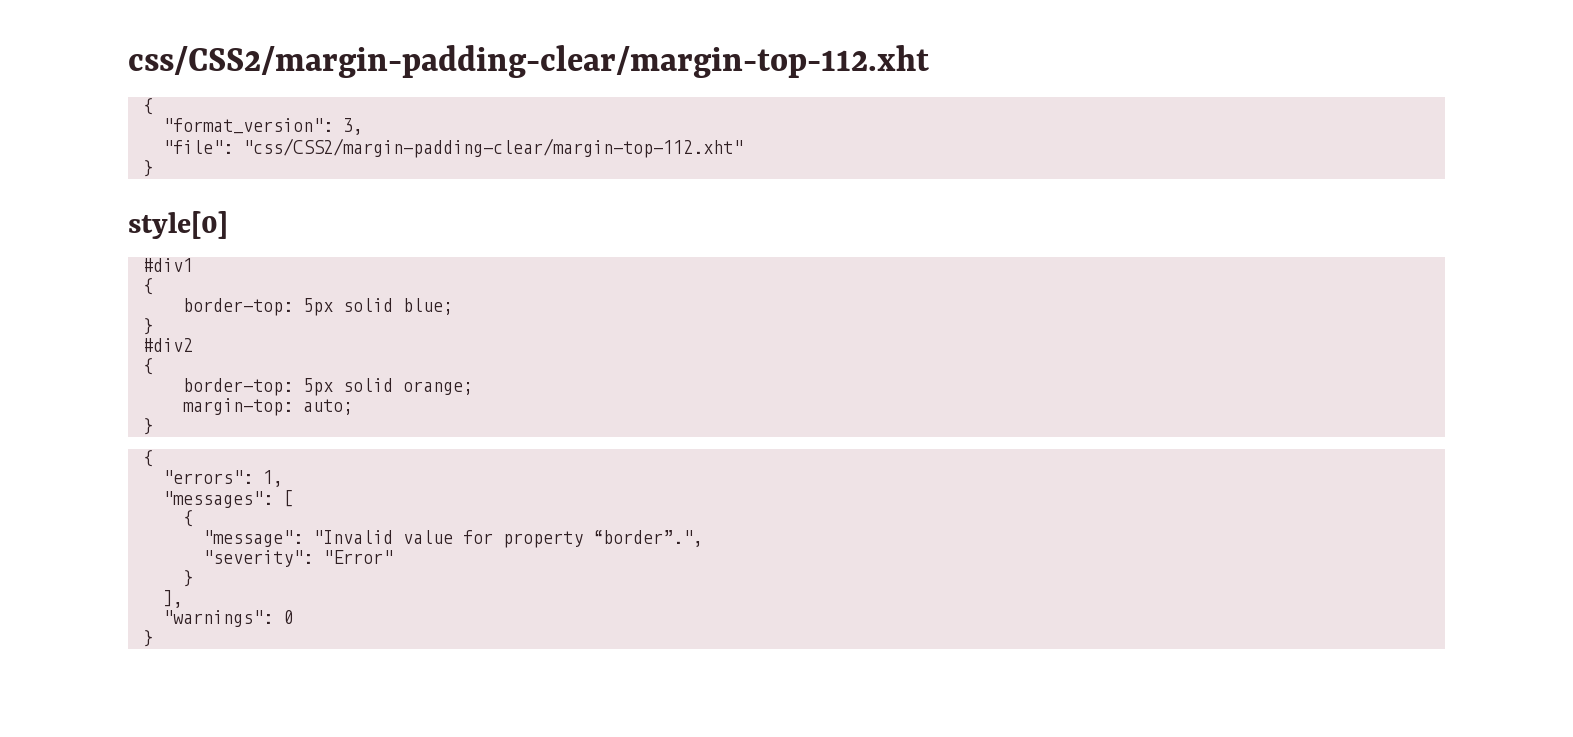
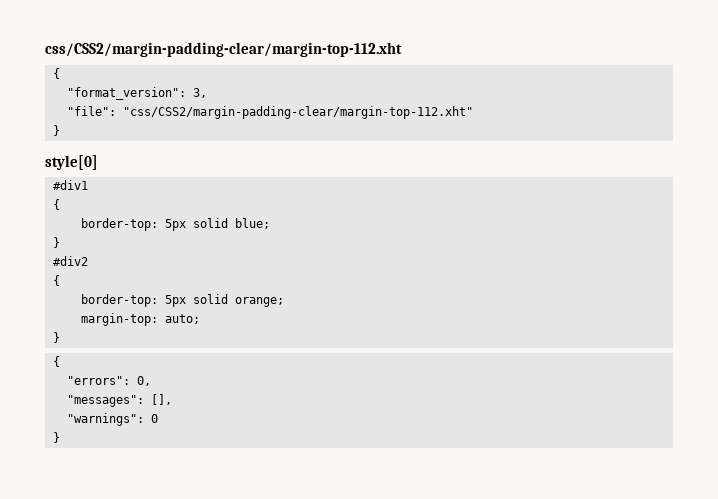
[262,470,283,487] 1, -> [136,376,151,386] 0,
[282,490,293,507] [182,510,193,527] [202,530,703,548] [202,550,393,567] [182,570,193,587] [162,590,183,608] [ // { // "message": "Invalid value for property “border”.", // "severity": "Error" // } // ], -> [150,394,172,405] [],

